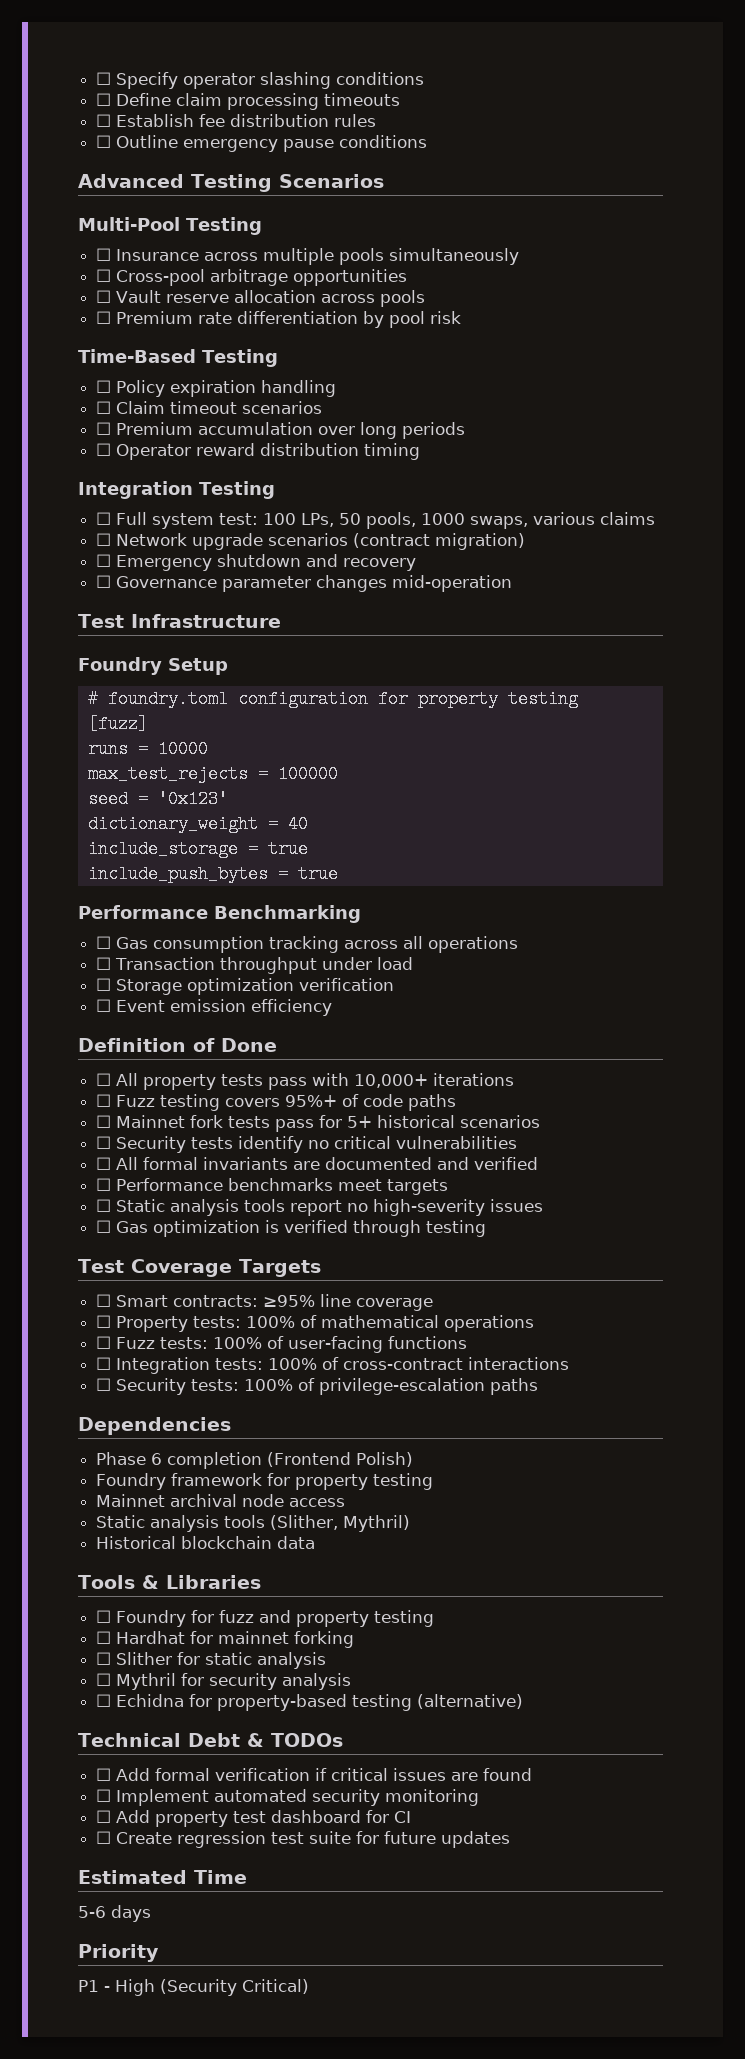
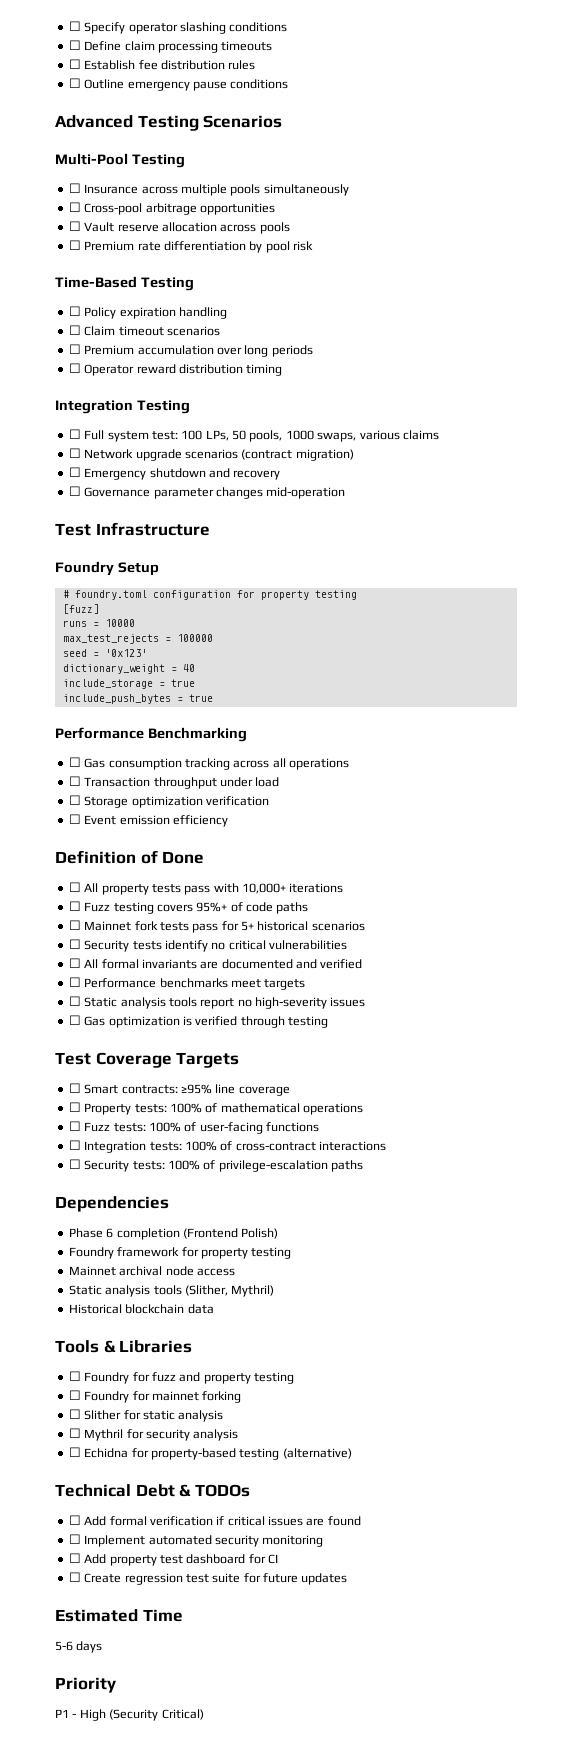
[116,1631,186,1644] Hardhat -> [84,1391,130,1403] Foundry

